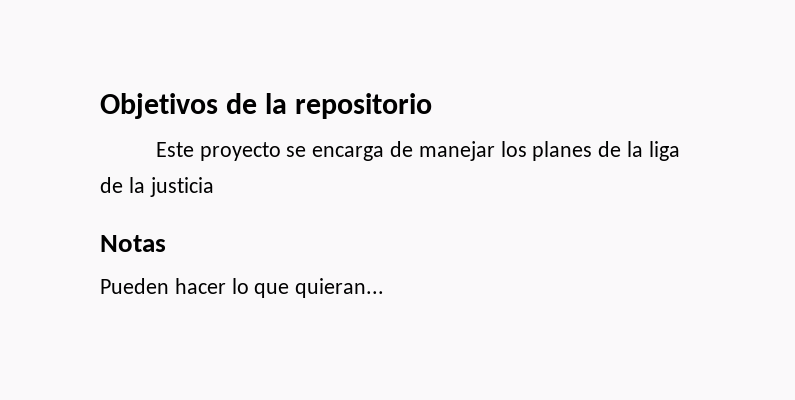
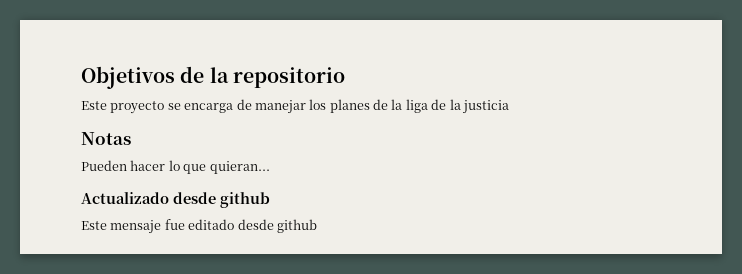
(385, 288) none -> [81,192,270,208] [81,219,317,234] // Actualizado desde github // Este mensaje fue editado desde github

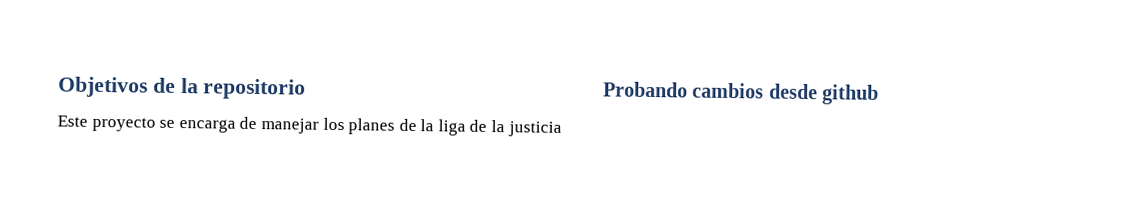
[81,132,131,145] [81,160,270,174] [81,192,270,208] [81,219,235,234] Notas // Pueden hacer lo que quieran... // Actualizado desde github // Este mensaje fue editado -> [603,81,765,99] Probando cambios

